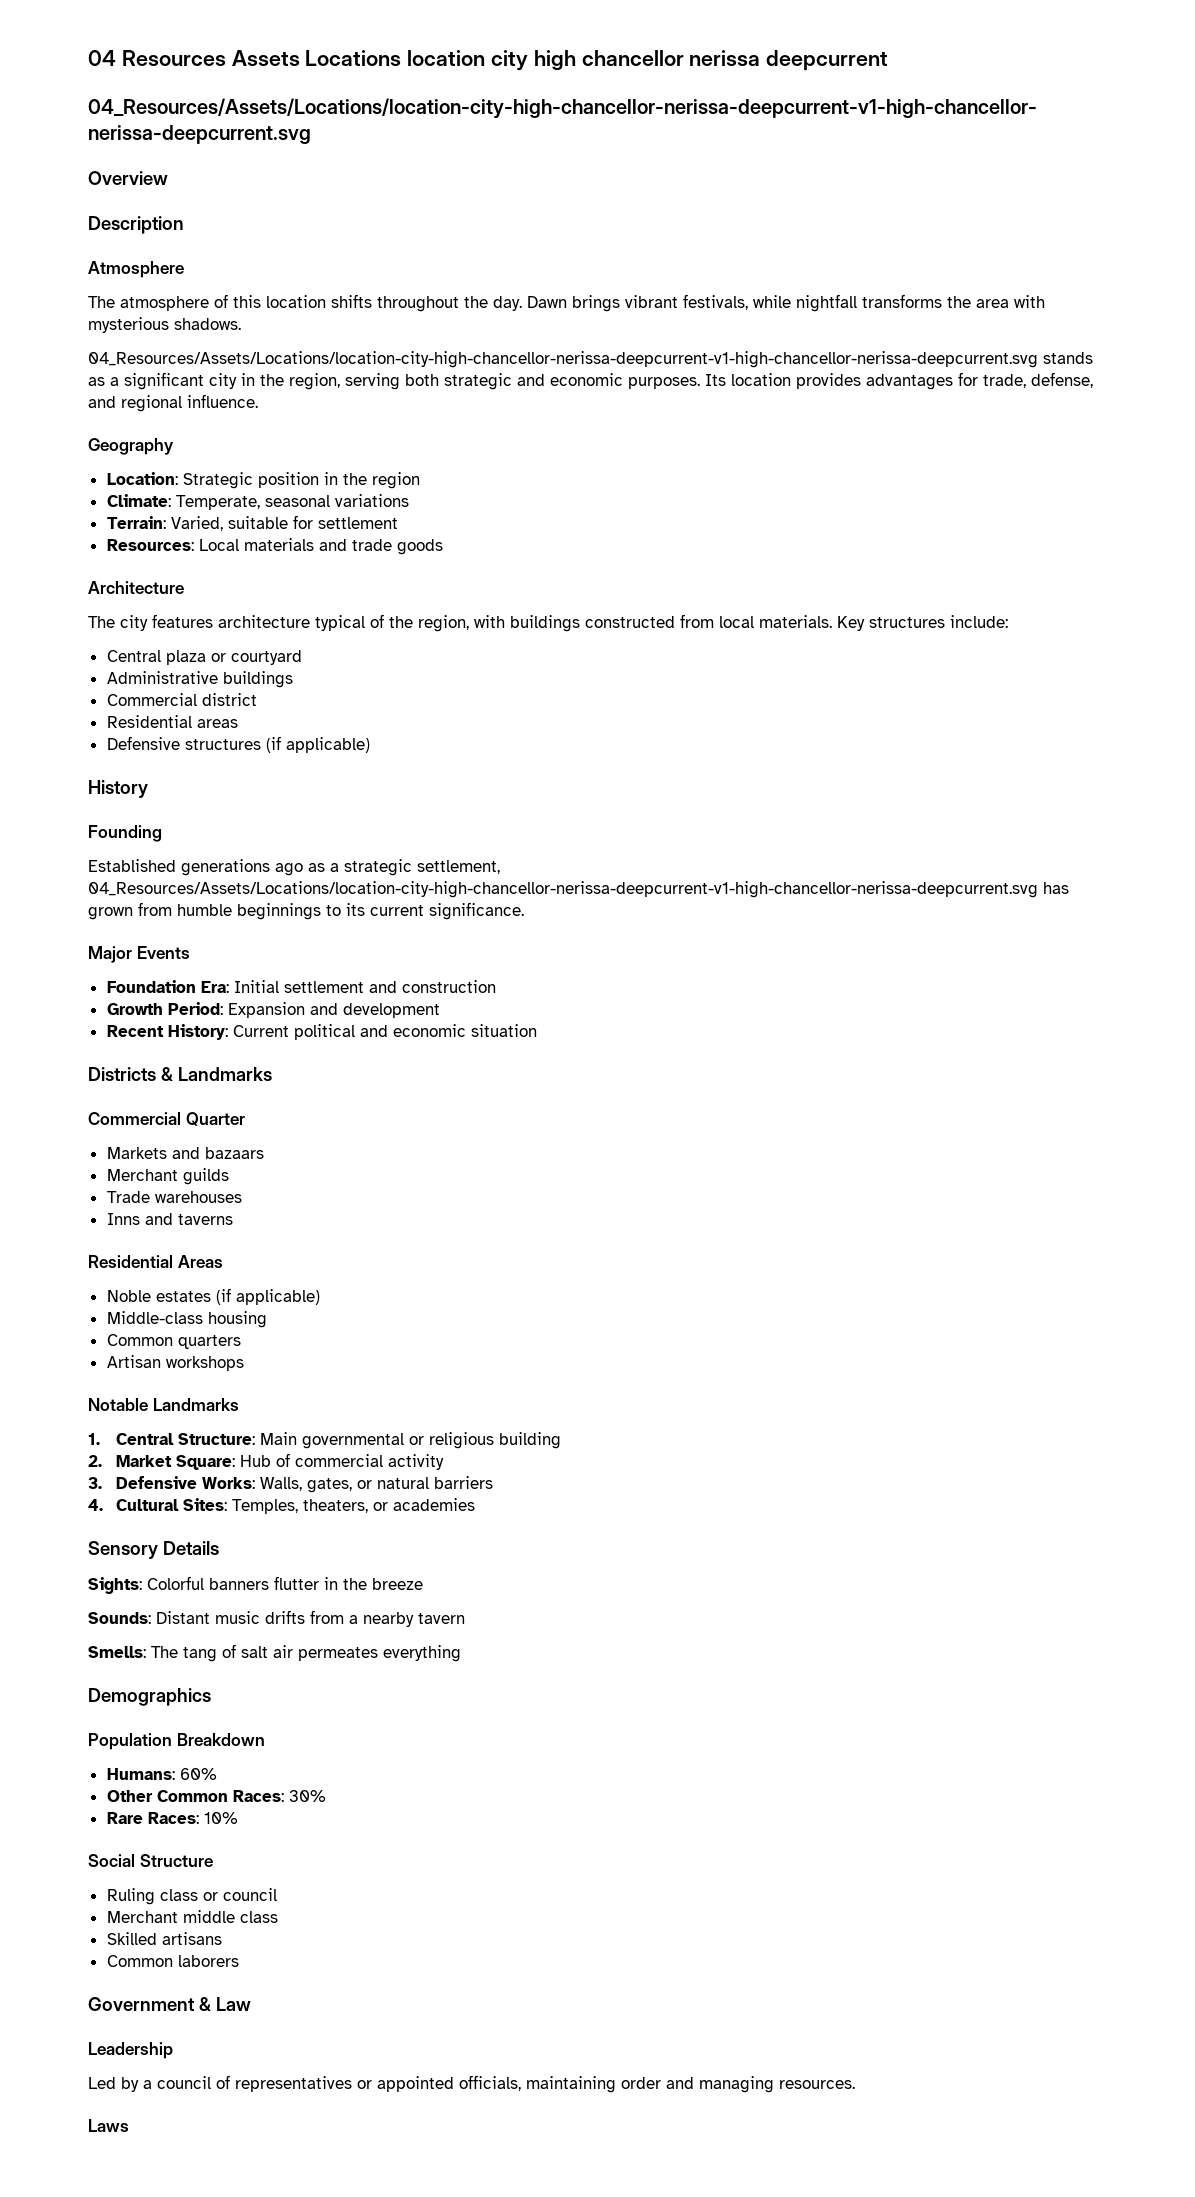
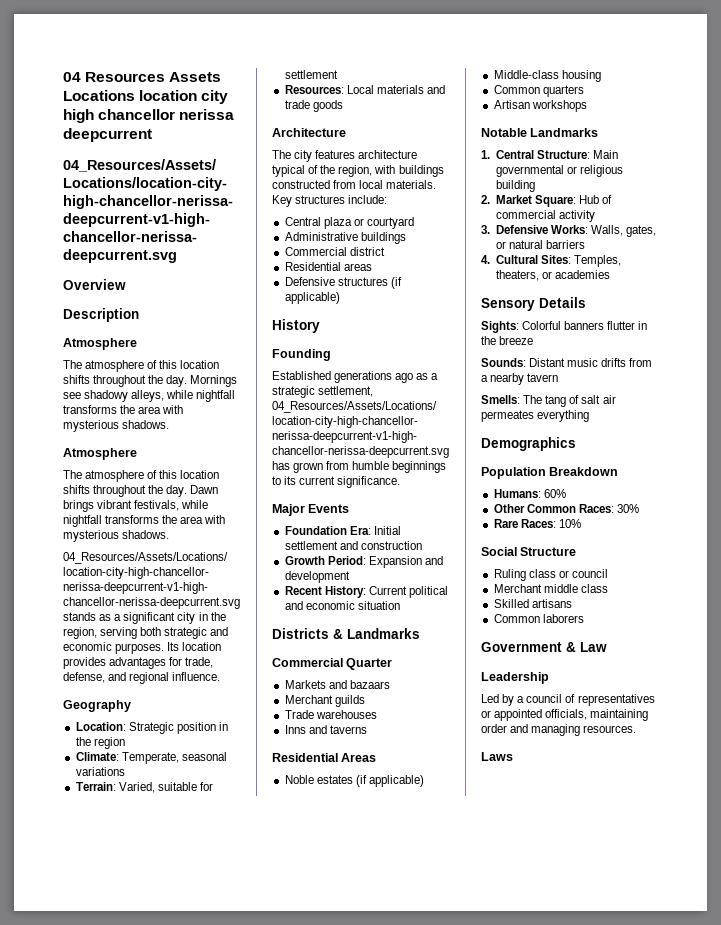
(184, 269) none -> [63,360,220,372] [63,375,238,387] [63,390,236,402] [63,405,184,414] [63,420,170,432] [63,448,137,460] // The atmosphere of this location shifts throughout the day. Mornings see shadowy alleys, while nightfall transforms the area with mysterious shadows. // Atmosphere

